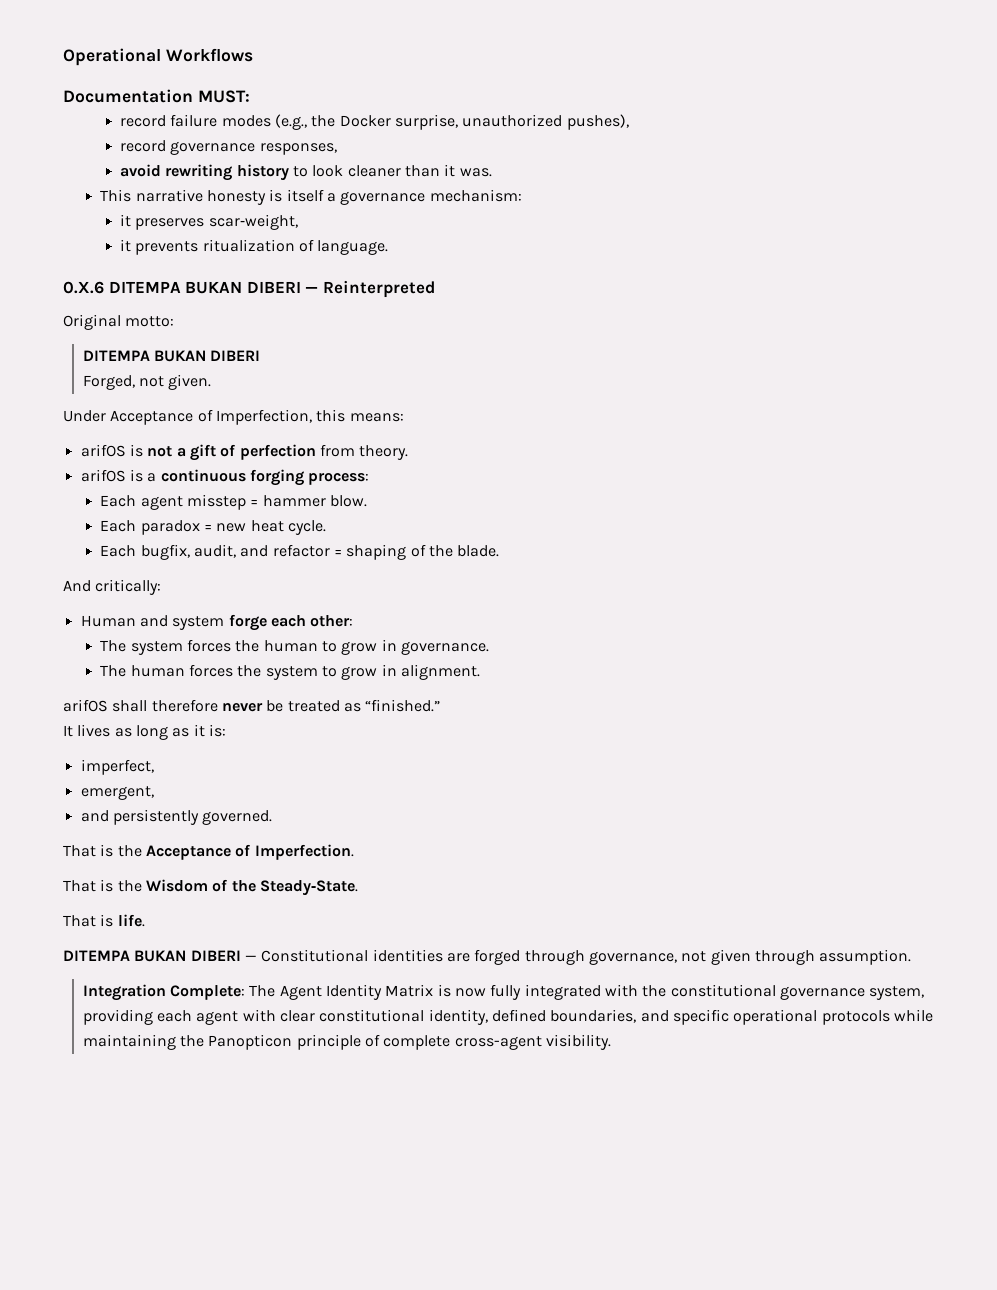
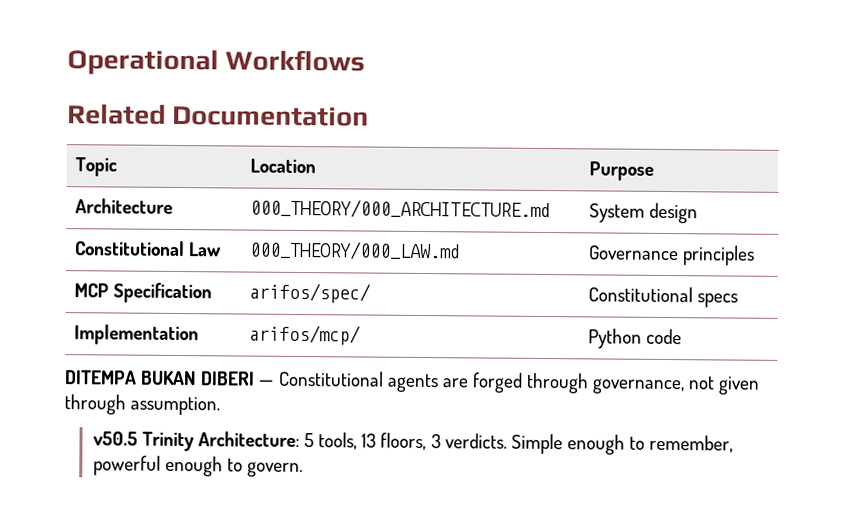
(253, 55) none -> [67,104,166,125] Related
[197,90,250,103] [120,114,629,130] [120,140,337,155] [120,164,492,181] [100,189,522,205] [120,214,298,230] [120,239,389,255] [63,280,435,298] [63,314,175,330] [82,350,261,362] [82,374,212,390] [63,409,404,425] [80,444,409,461] [80,469,370,486] [100,494,367,510] [100,520,326,535] [100,544,500,560] [63,579,162,595] [80,614,354,631] [100,639,489,655] [100,664,480,680] [63,699,441,712] [63,724,226,740] [80,759,154,775] [80,786,154,800] [80,809,273,825] [63,844,354,860] [63,879,358,896] [63,914,145,927] MUST: // record failure modes (e.g., the Docker surprise, unauthorized pushes), // record governance responses, // avoid rewriting history to look cleaner than it was. // This narrative honesty is itself a governance mechanism: // it preserves scar‑weight, // it prevents ritualization of language. // 0.X.6 DITEMPA BUKAN DIBERI — Reinterpreted // Original motto: // DITEMPA BUKAN DIBERI // Forged, not given. // Under Acceptance of Imperfection, this means: // arifOS is not a gift of perfection from theory. // arifOS is a continuous forging process: // Each agent misstep = hammer blow. // Each paradox = new heat cycle. // Each bugfix, audit, and refactor = shaping of the blade. // And critically: // Human and system forge each other: // The system forces the human to grow in governance. // The human forces the system to grow in alignment. // arifOS shall therefore never be treated as “finished.” // It lives as long as it is: // imperfect, // emergent, // and persistently governed. // That is the Acceptance of Imperfection. // That is the Wisdom of the Steady‑State. // That is life. -> [74,157,117,177] [249,158,316,174] [588,161,654,181] [74,198,173,214] [249,198,551,220] [588,202,699,224] [74,240,223,257] [248,240,461,261] [587,245,756,266] [73,282,213,304] [248,282,371,304] [587,286,739,308] [73,324,199,346] [248,324,361,346] [587,328,683,349] // Topic | Location | Purpose // Architecture | 000_THEORY/000_ARCHITECTURE.md | System design // Constitutional Law | 000_THEORY/000_LAW.md | Governance principles // MCP Specification | arifos/spec/ | Constitutional specs // Implementation | arifos/mcp/ | Python code
[372,949,443,962] identities -> [386,373,439,393] agents
[82,984,925,1001] [82,1009,933,1025] [82,1034,611,1050] Integration Complete: The Agent Identity Matrix is now fully integrated with the constitutional governance system, providing each agent with clear constitutional identity, defined boundaries, and specific operational protocols while maintaining the Panopticon principle of complete cross-agent visibility. -> [92,431,734,455] [92,455,304,478] v50.5 Trinity Architecture: 5 tools, 13 floors, 3 verdicts. Simple enough to remember, powerful enough to govern.

